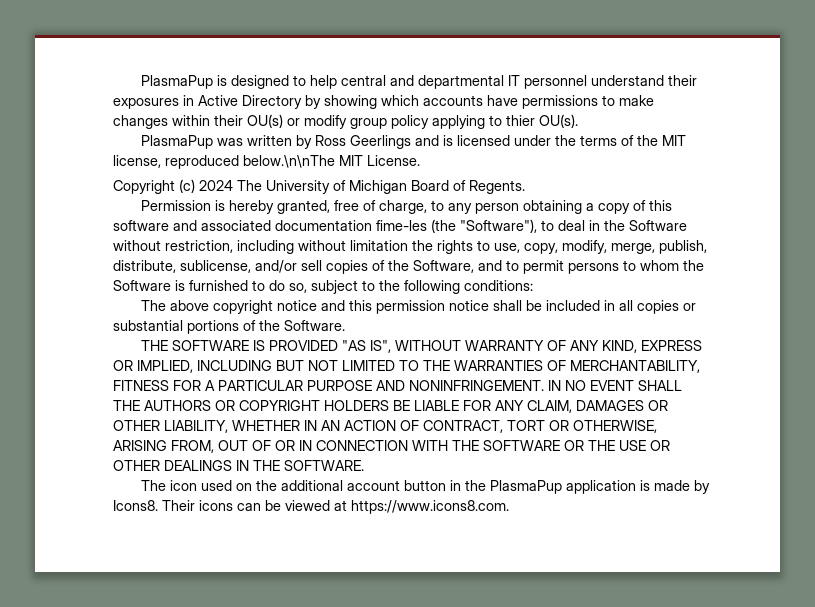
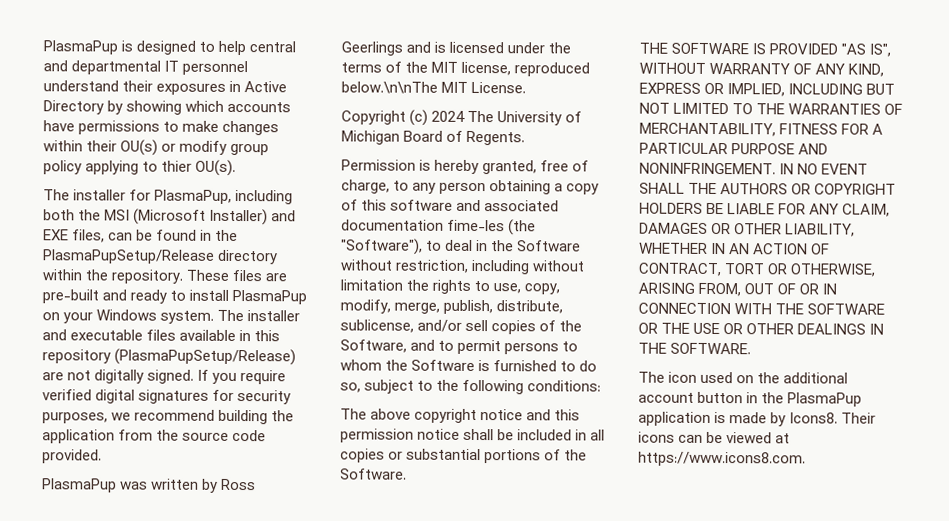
(578, 121) none -> [43,189,294,205] [43,208,297,226] [43,229,239,243] [42,249,279,265] [42,269,288,284] [42,289,308,305] [42,309,301,324] [42,329,281,342] [42,348,297,366] [42,369,287,385] [42,389,292,405] [42,409,295,425] [42,429,267,444] [42,449,102,464] // The installer for PlasmaPup, including both the MSI (Microsoft Installer) and EXE files, can be found in the PlasmaPupSetup/Release directory within the repository. These files are pre-built and ready to install PlasmaPup on your Windows system. The installer and executable files available in this repository (PlasmaPupSetup/Release) are not digitally signed. If you require verified digital signatures for security purposes, we recommend building the application from the source code provided.

